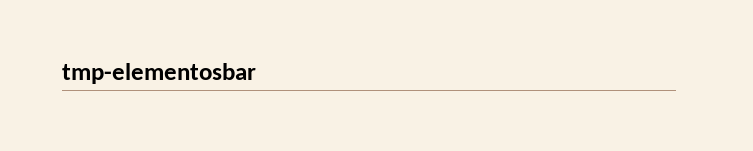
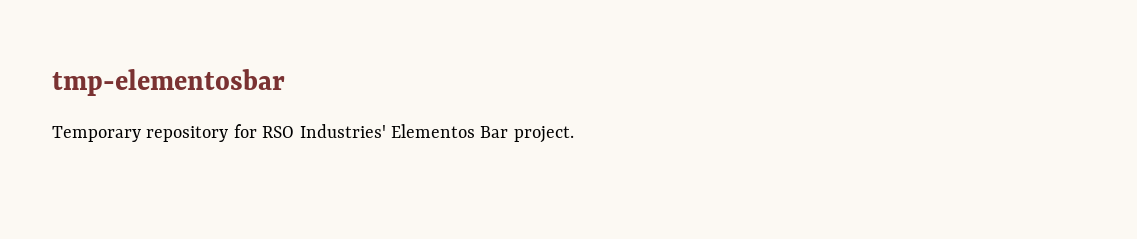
(256, 73) none -> [52,124,574,143] // Temporary repository for RSO Industries' Elementos Bar project.

